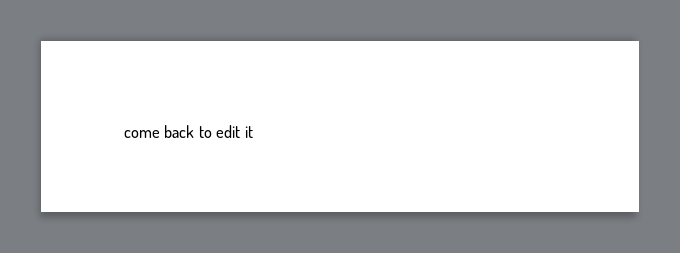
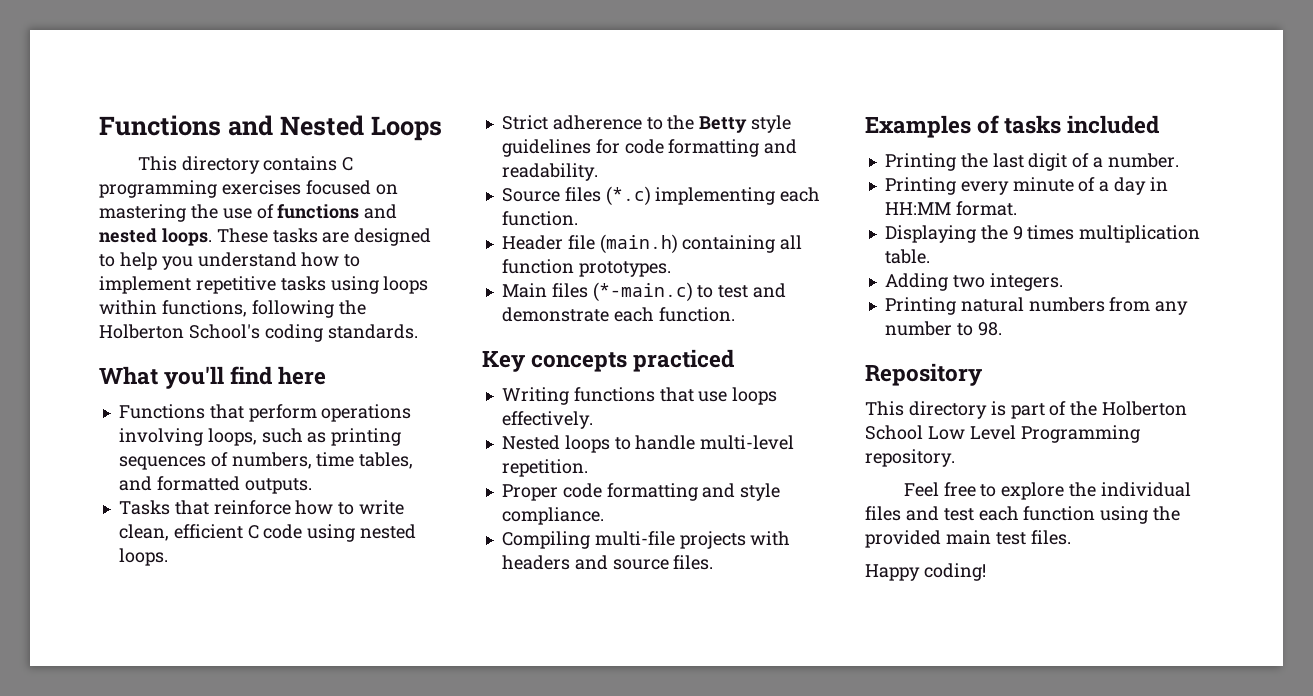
[124,125,253,138] come back to edit it -> [99,115,442,141] [137,156,354,174] [99,180,398,198] [99,204,398,222] [99,228,432,246] [99,252,361,270] [99,276,429,294] [99,300,366,318] [99,324,418,342] [99,366,327,389] [118,404,412,422] [118,428,402,446] [118,452,414,470] [118,476,312,494] [118,500,405,515] [118,524,417,542] [118,548,168,566] [501,115,792,133] [501,139,798,157] [501,163,598,181] [501,186,821,206] [501,211,578,226] [501,234,803,254] [501,259,671,277] [501,282,787,302] [501,307,735,322] [482,349,735,372] [501,387,778,405] [501,411,593,429] [501,435,795,453] [501,459,588,477] [501,483,781,501] [501,507,604,525] [501,531,791,549] [501,555,714,570] [865,115,1160,138] [884,153,1179,171] [884,177,1168,195] [884,201,1017,216] [884,225,1201,243] [884,249,930,264] [884,273,1063,291] [884,297,1189,315] [884,321,1002,336] [865,363,982,386] [865,401,1188,419] [865,425,1140,443] [865,449,955,467] [903,482,1191,500] [865,506,1181,524] [865,530,1071,548] [865,563,986,581] Functions and Nested Loops // This directory contains C programming exercises focused on mastering the use of functions and nested loops. These tasks are designed to help you understand how to implement repetitive tasks using loops within functions, following the Holberton School's coding standards. // What you'll find here // Functions that perform operations involving loops, such as printing sequences of numbers, time tables, and formatted outputs. // Tasks that reinforce how to write clean, efficient C code using nested loops. // Strict adherence to the Betty style guidelines for code formatting and readability. // Source files (*.c) implementing each function. // Header file (main.h) containing all function prototypes. // Main files (*-main.c) to test and demonstrate each function. // Key concepts practiced // Writing functions that use loops effectively. // Nested loops to handle multi-level repetition. // Proper code formatting and style compliance. // Compiling multi-file projects with headers and source files. // Examples of tasks included // Printing the last digit of a number. // Printing every minute of a day in HH:MM format. // Displaying the 9 times multiplication table. // Adding two integers. // Printing natural numbers from any number to 98. // Repository // This directory is part of the Holberton School Low Level Programming repository. // Feel free to explore the individual files and test each function using the provided main test files. // Happy coding!

